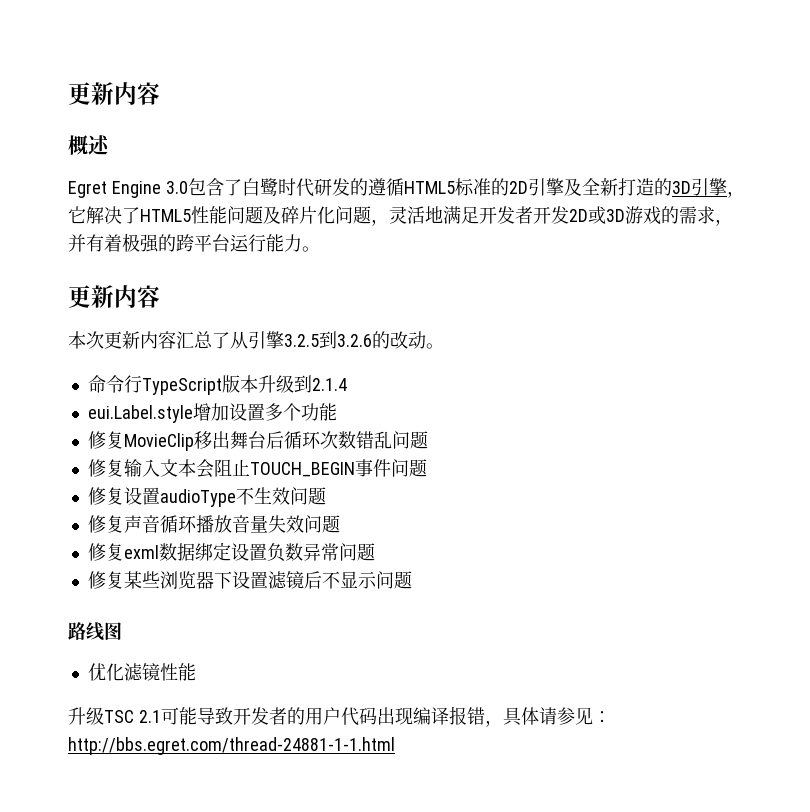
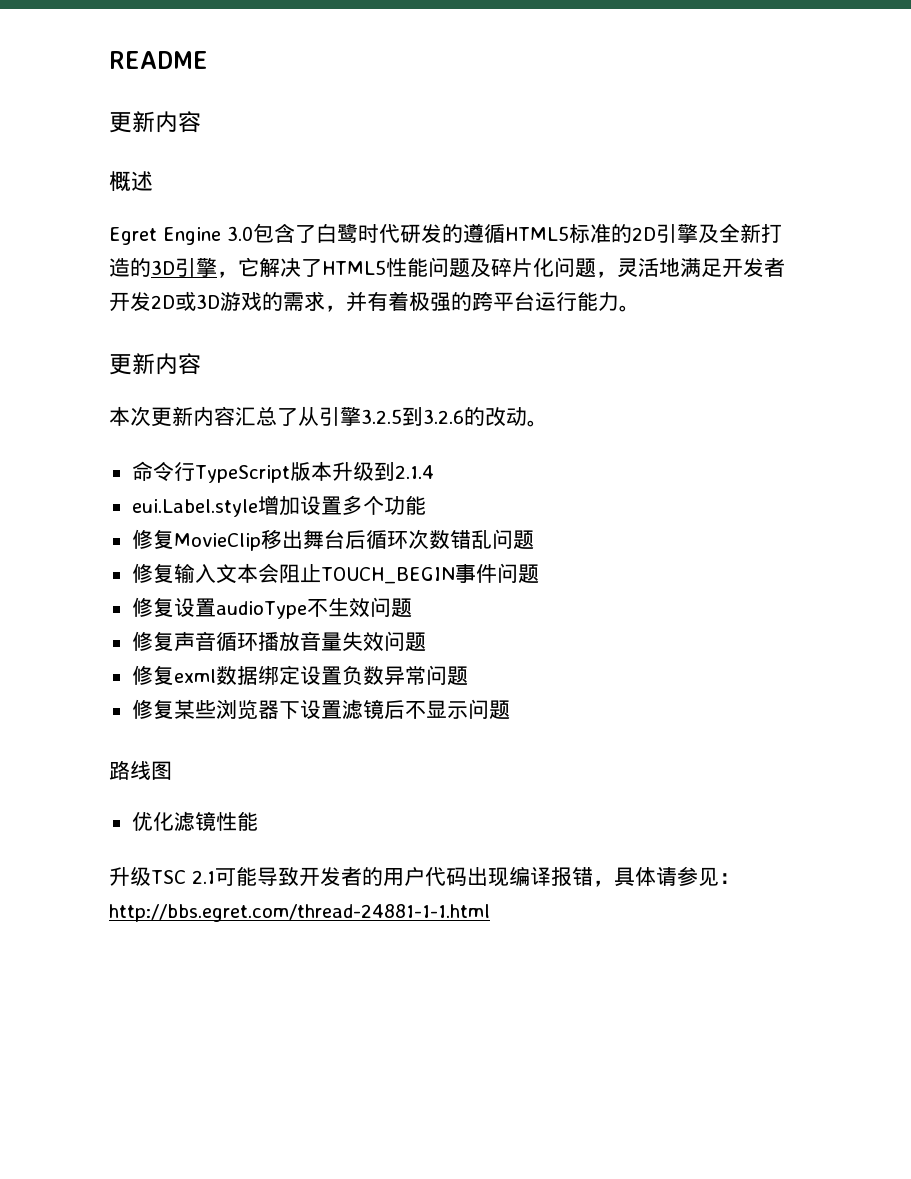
(68, 93) none -> [109,51,208,69] README //

